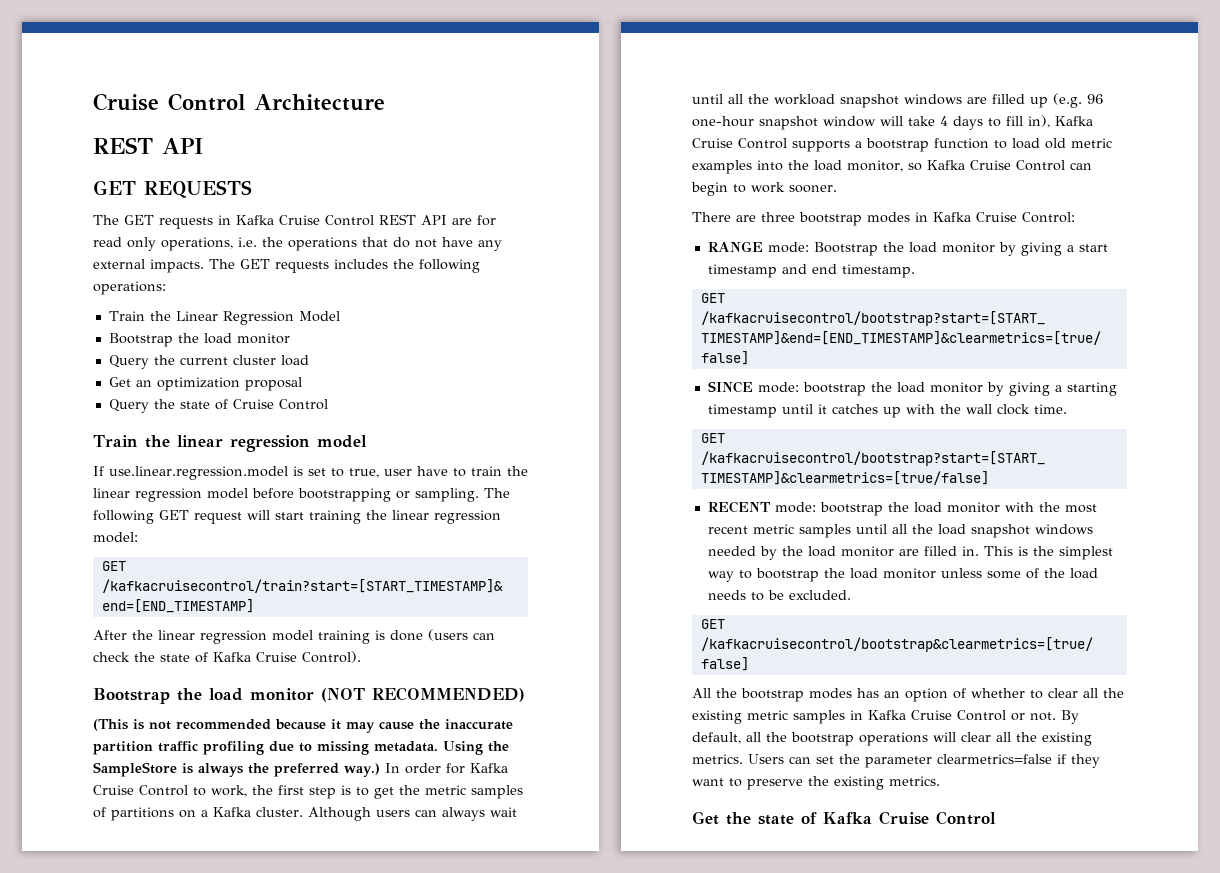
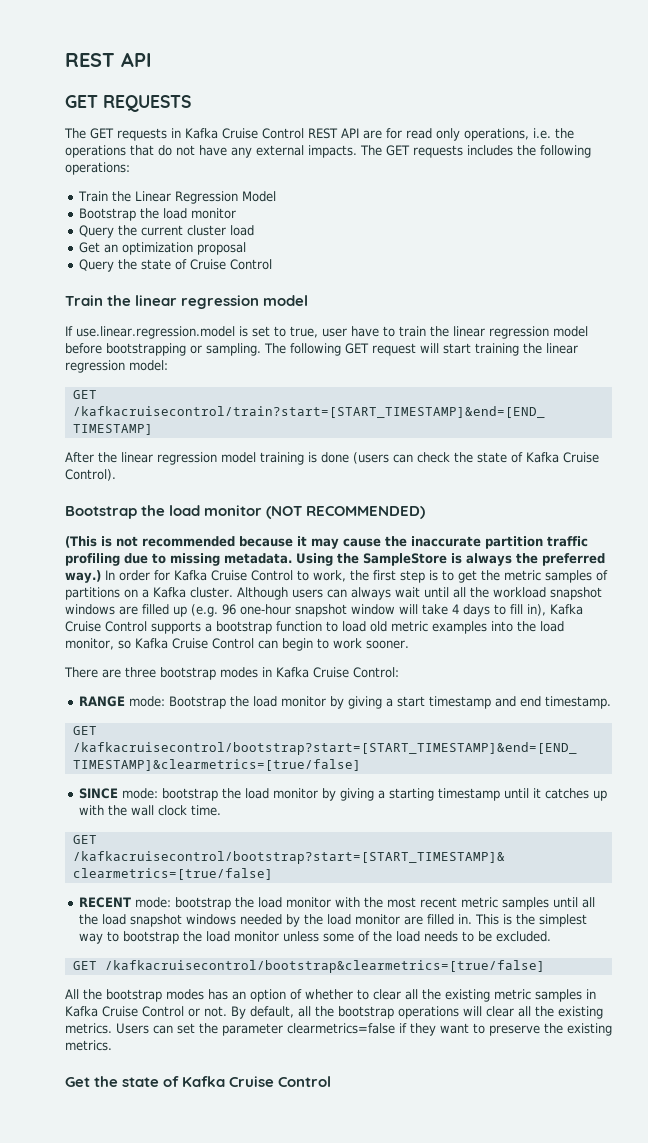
[93,93,385,111] Cruise Control Architecture // -> (65, 60) none

